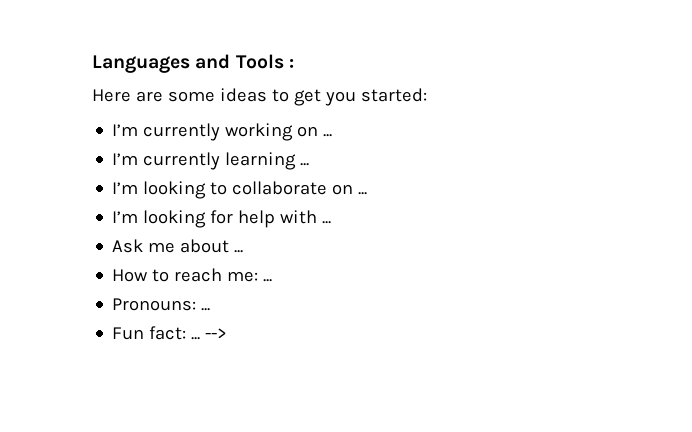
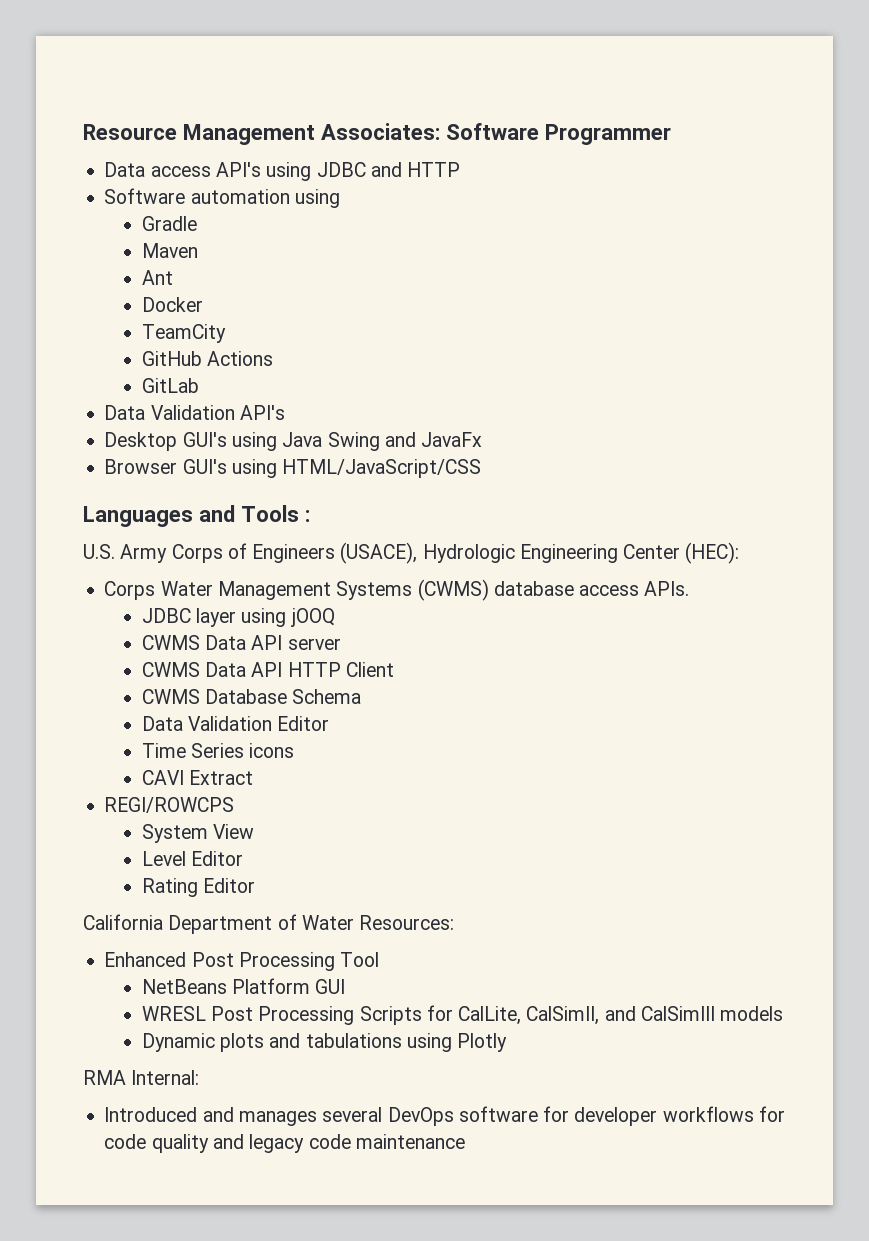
[92,54,294,73] [92,88,427,106] [112,123,333,141] [112,152,310,170] [112,181,368,199] [112,210,332,228] [112,239,244,253] [112,268,273,282] [112,298,211,311] [112,326,228,340] Languages and Tools : // Here are some ideas to get you started: // I’m currently working on ... // I’m currently learning ... // I’m looking to collaborate on ... // I’m looking for help with ... // Ask me about ... // How to reach me: ... // Pronouns: ... // Fun fact: ... --> -> [83,123,671,145] [104,162,461,181] [104,188,340,208] [141,216,197,231] [141,243,198,258] [141,270,173,285] [141,297,203,312] [141,324,226,343] [141,351,274,366] [141,378,199,393] [104,405,285,420] [104,432,483,451] [104,459,482,478] [83,505,310,527] [83,542,740,564] [104,579,690,601] [141,608,335,627] [141,635,341,650] [141,662,394,677] [141,689,362,704] [141,716,330,731] [141,743,295,758] [141,770,254,785] [104,797,235,813] [141,824,255,843] [141,851,244,866] [141,878,256,897] [83,914,455,934] [104,952,380,971] [141,978,346,994] [141,1005,784,1025] [141,1033,508,1052] [83,1070,200,1085] [104,1106,785,1126] [104,1134,465,1153] Resource Management Associates: Software Programmer // Data access API's using JDBC and HTTP // Software automation using // Gradle // Maven // Ant // Docker // TeamCity // GitHub Actions // GitLab // Data Validation API's // Desktop GUI's using Java Swing and JavaFx // Browser GUI's using HTML/JavaScript/CSS // Languages and Tools : // U.S. Army Corps of Engineers (USACE), Hydrologic Engineering Center (HEC): // Corps Water Management Systems (CWMS) database access APIs. // JDBC layer using jOOQ // CWMS Data API server // CWMS Data API HTTP Client // CWMS Database Schema // Data Validation Editor // Time Series icons // CAVI Extract // REGI/ROWCPS // System View // Level Editor // Rating Editor // California Department of Water Resources: // Enhanced Post Processing Tool // NetBeans Platform GUI // WRESL Post Processing Scripts for CalLite, CalSimII, and CalSimIII models // Dynamic plots and tabulations using Plotly // RMA Internal: // Introduced and manages several DevOps software for developer workflows for code quality and legacy code maintenance

